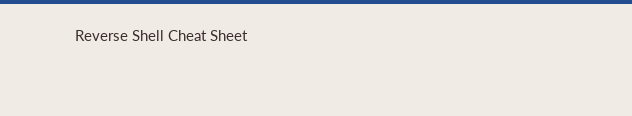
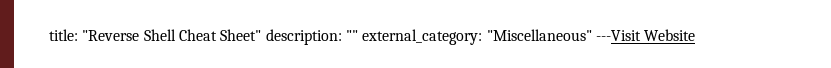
[75,30,248,41] Reverse Shell Cheat Sheet -> [49,29,696,45] title: "Reverse Shell Cheat Sheet" description: "" external_category: "Miscellaneous" ---Visit Website

